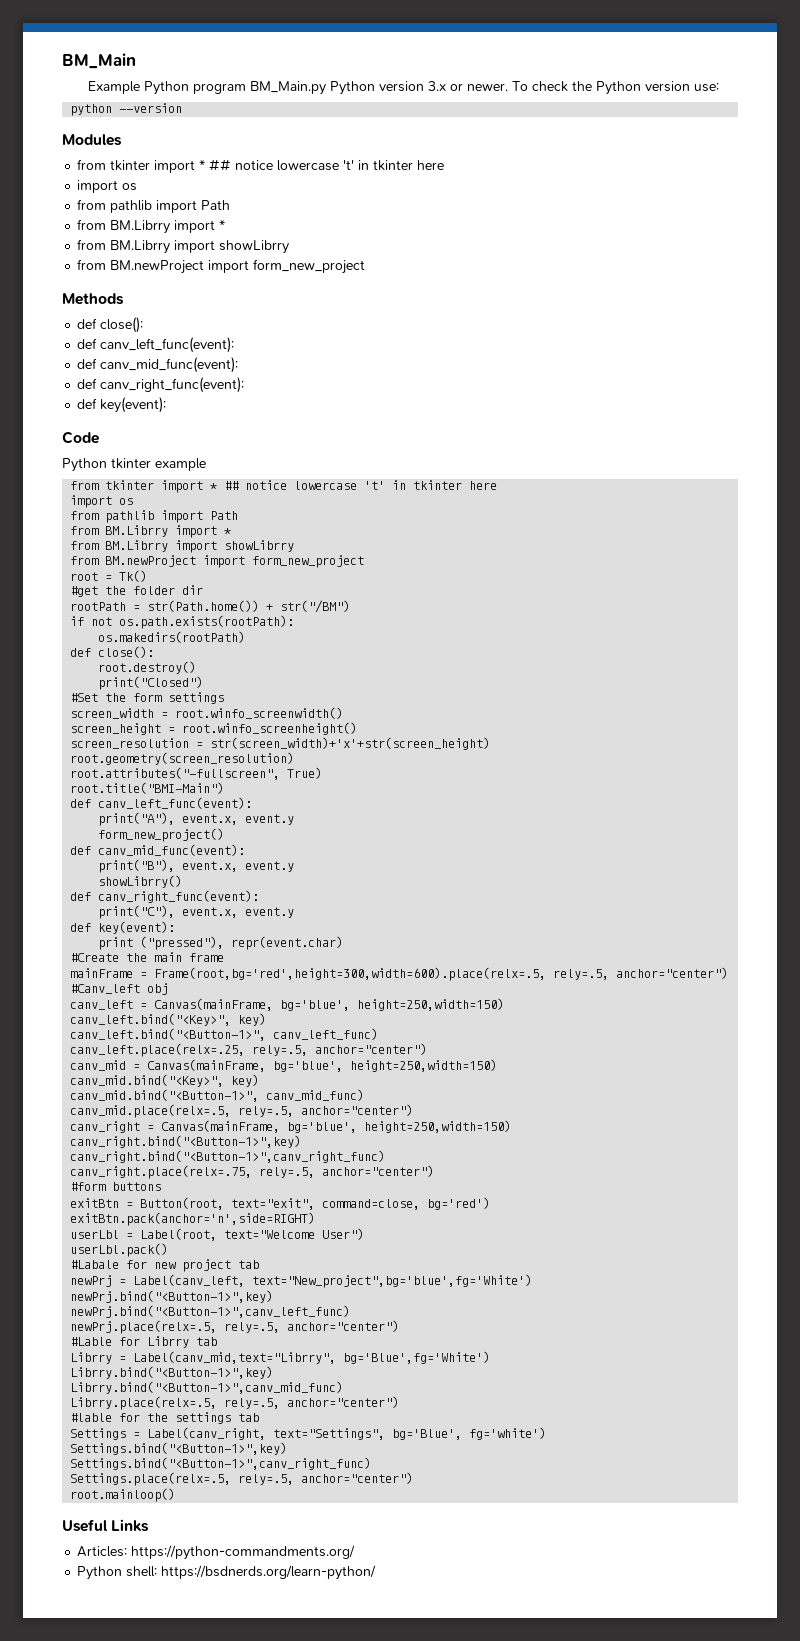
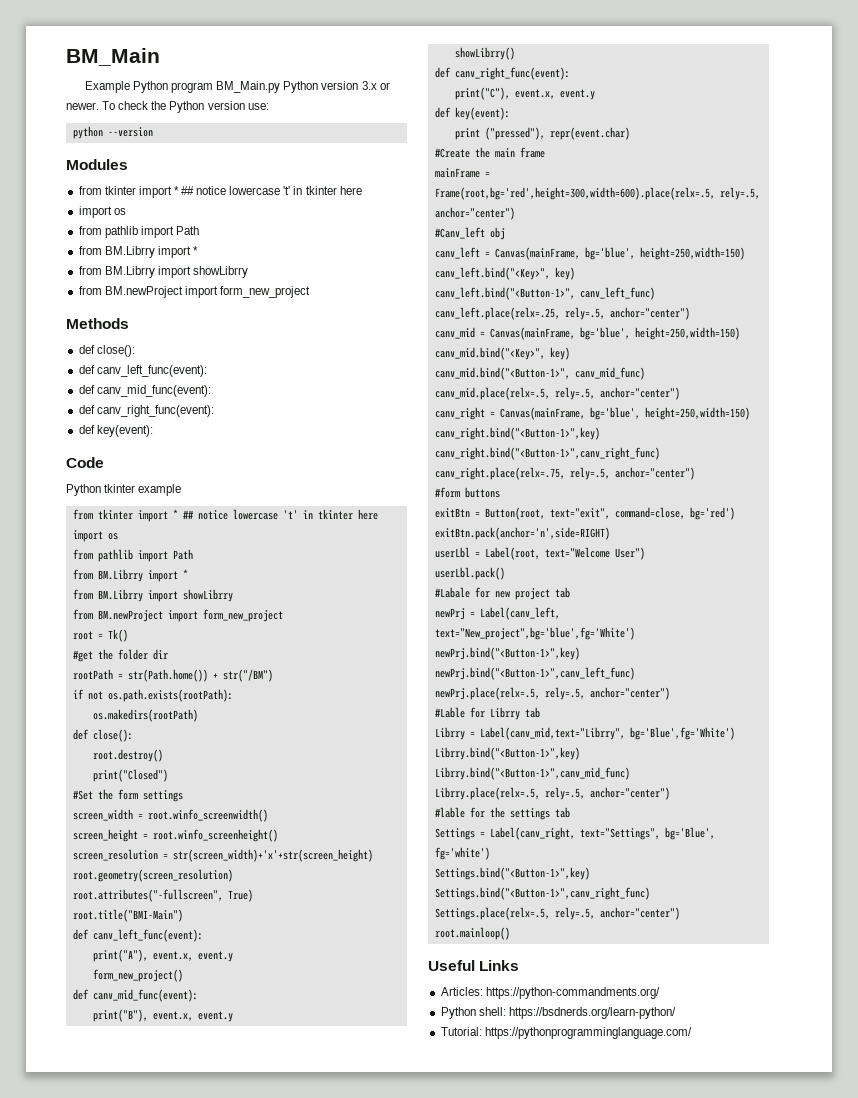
(377, 1572) none -> [440,1027,692,1039] // Tutorial: https://pythonprogramminglanguage.com/

